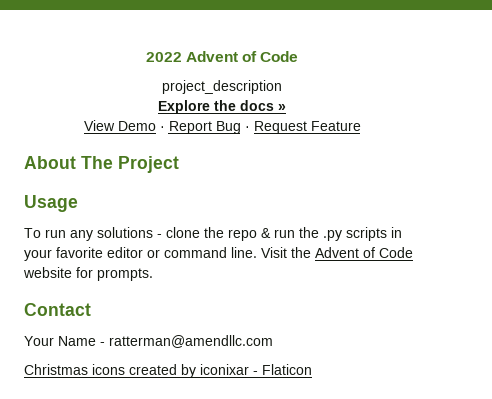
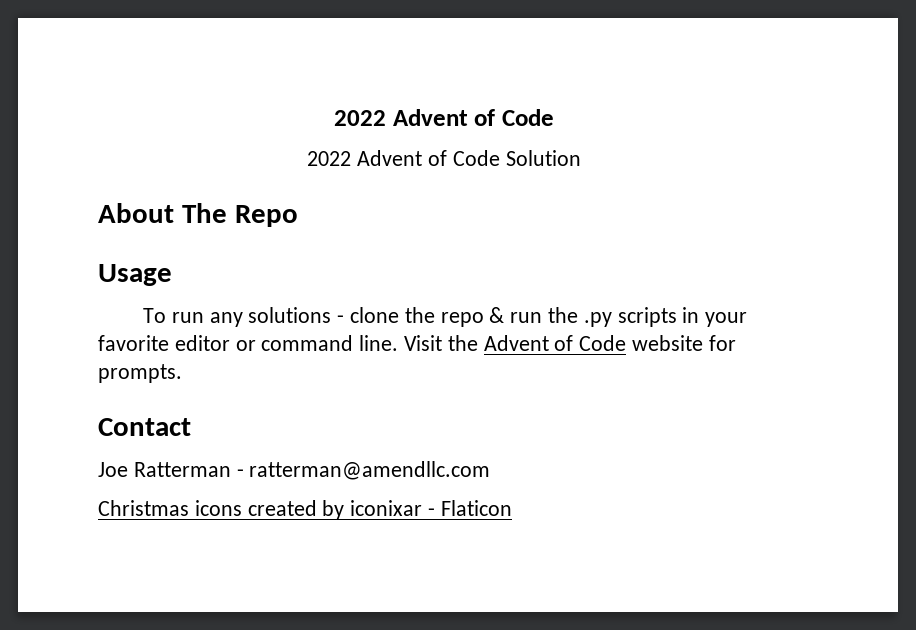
[162,80,282,94] [158,100,286,114] [83,120,361,134] project_description // Explore the docs » // View Demo · Report Bug · Request Feature -> [307,150,581,166] 2022 Advent of Code Solution
[118,156,179,173] Project -> [234,205,298,227] Repo
[24,336,96,346] Your Name -> [98,462,231,477] Joe Ratterman

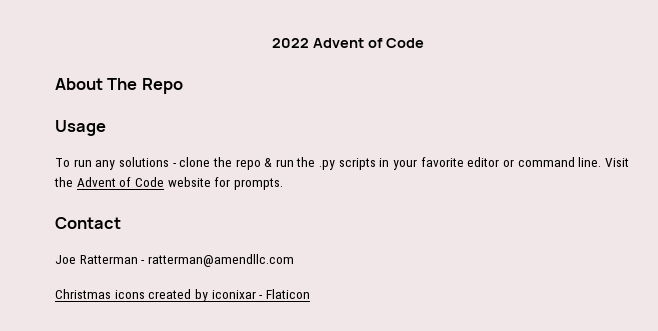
[333,109,555,126] [307,150,581,166] 2022 Advent of Code // 2022 Advent of Code Solution -> [272,38,424,48] 2022 Advent of Code

